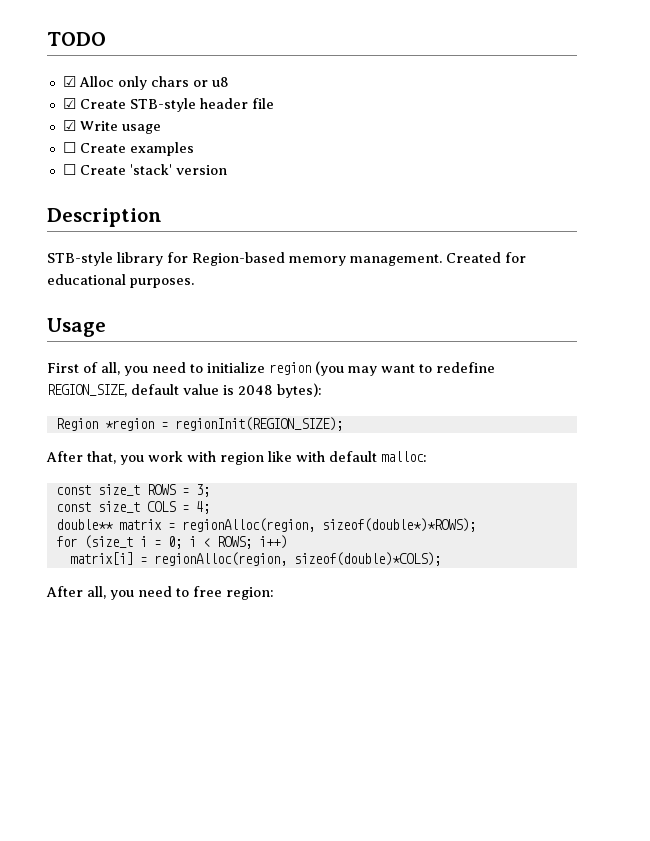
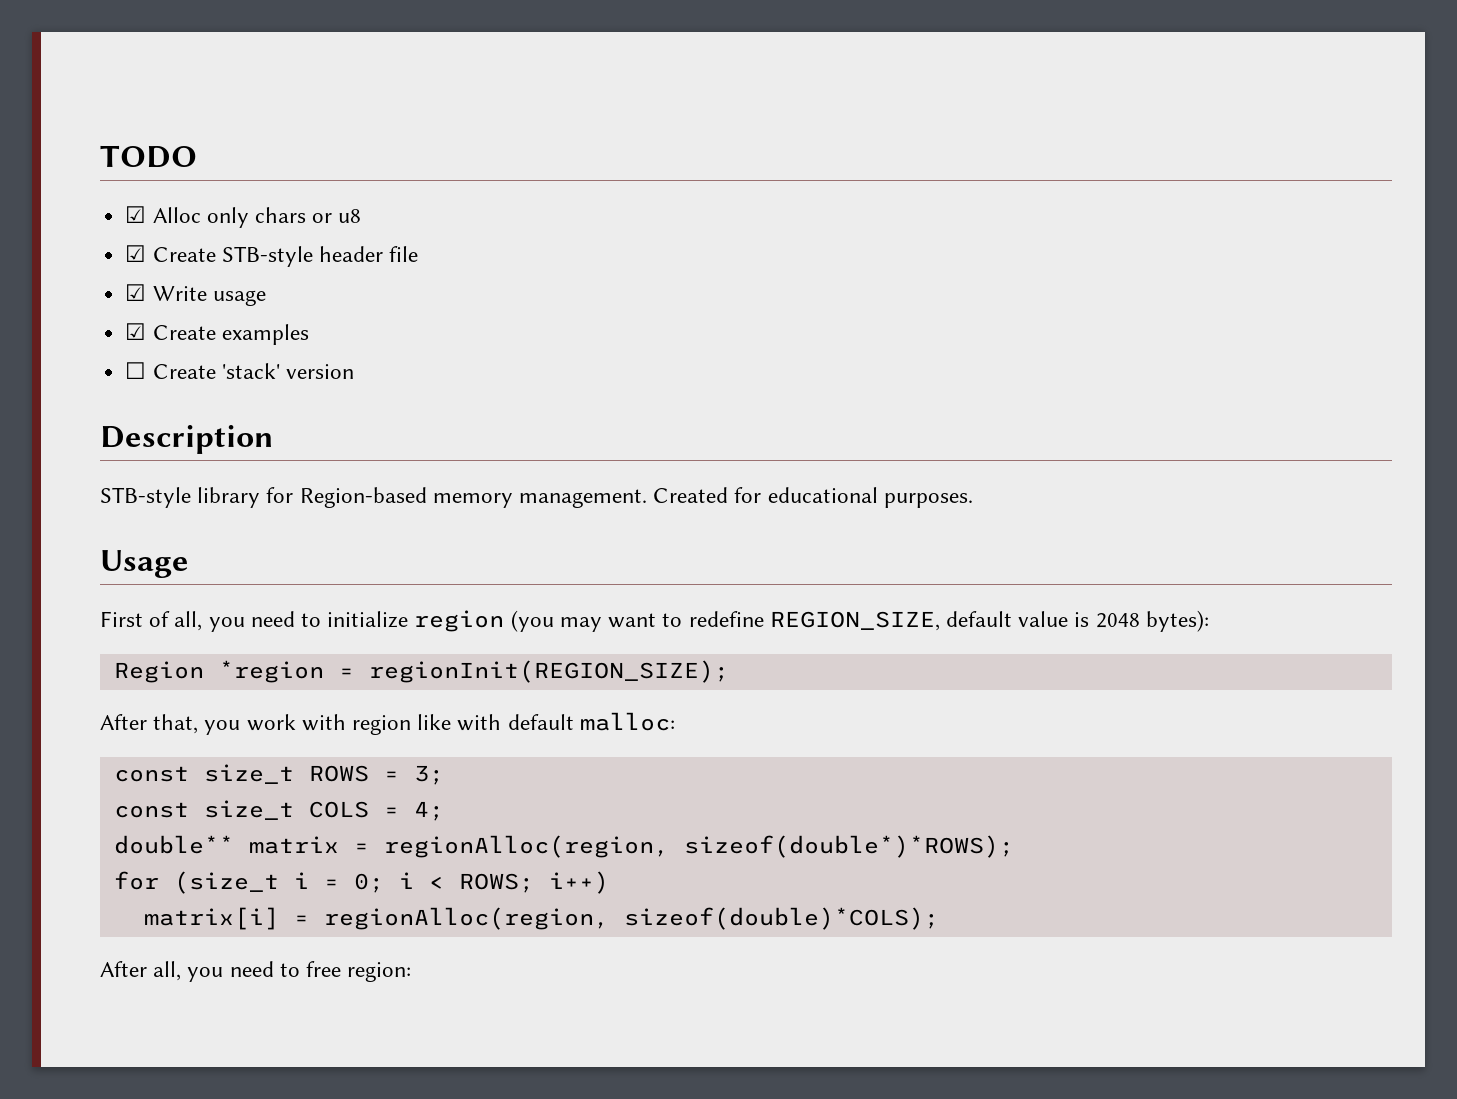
[62,142,76,153] ☐ -> [125,323,147,340] ☑

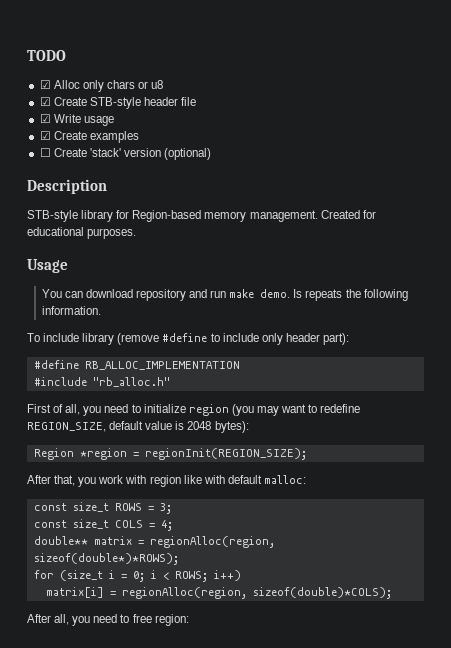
(354, 371) none -> [164,148,212,160] (optional)
(189, 564) none -> [41,289,408,301] [41,306,101,315] [27,333,349,345] [33,360,240,370] [33,377,170,387] // You can download repository and run make demo. Is repeats the following information. // To include library (remove #define to include only header part): // #define RB_ALLOC_IMPLEMENTATION // #include "rb_alloc.h"

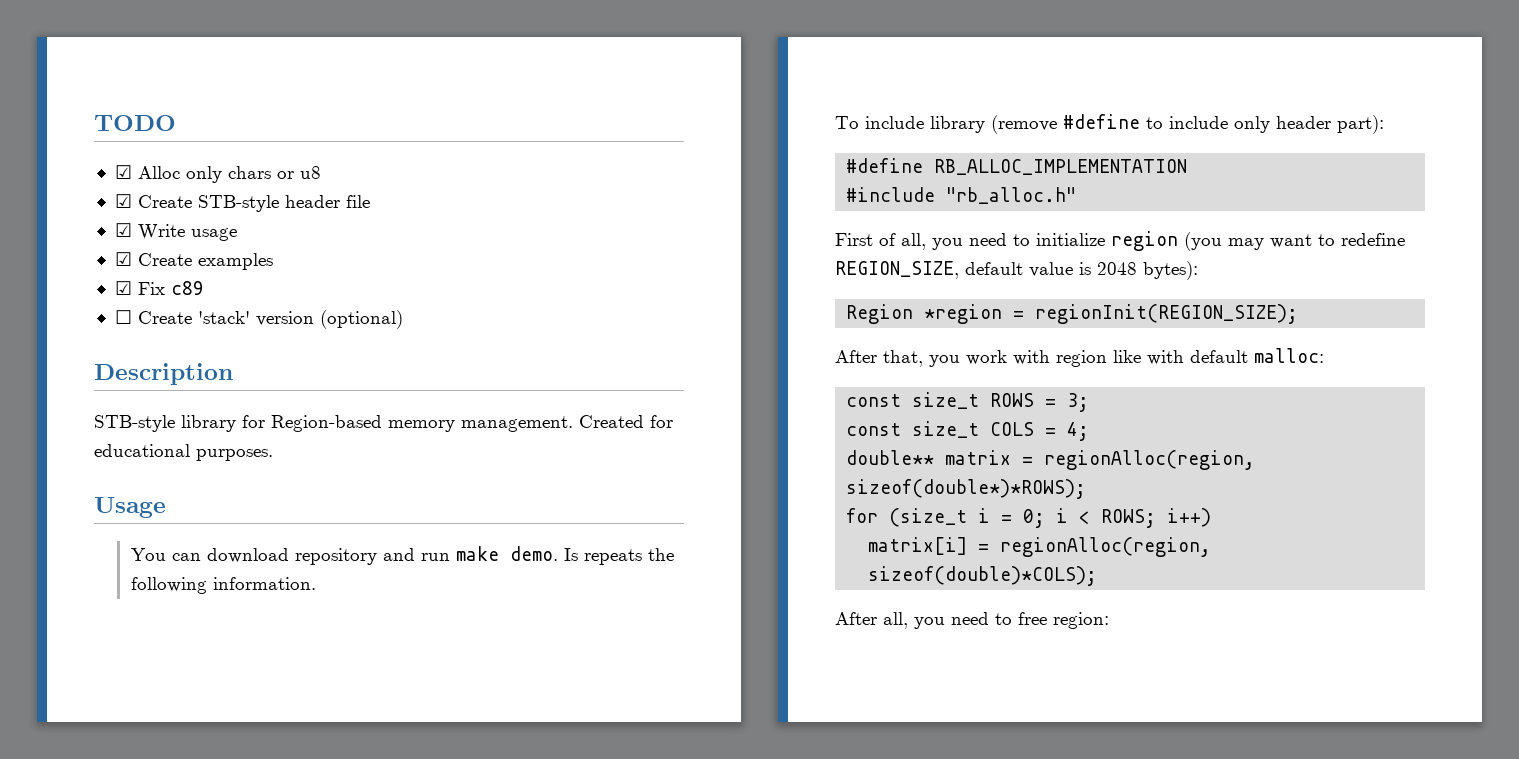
(139, 137) none -> [114,281,204,295] // ☑ Fix c89

